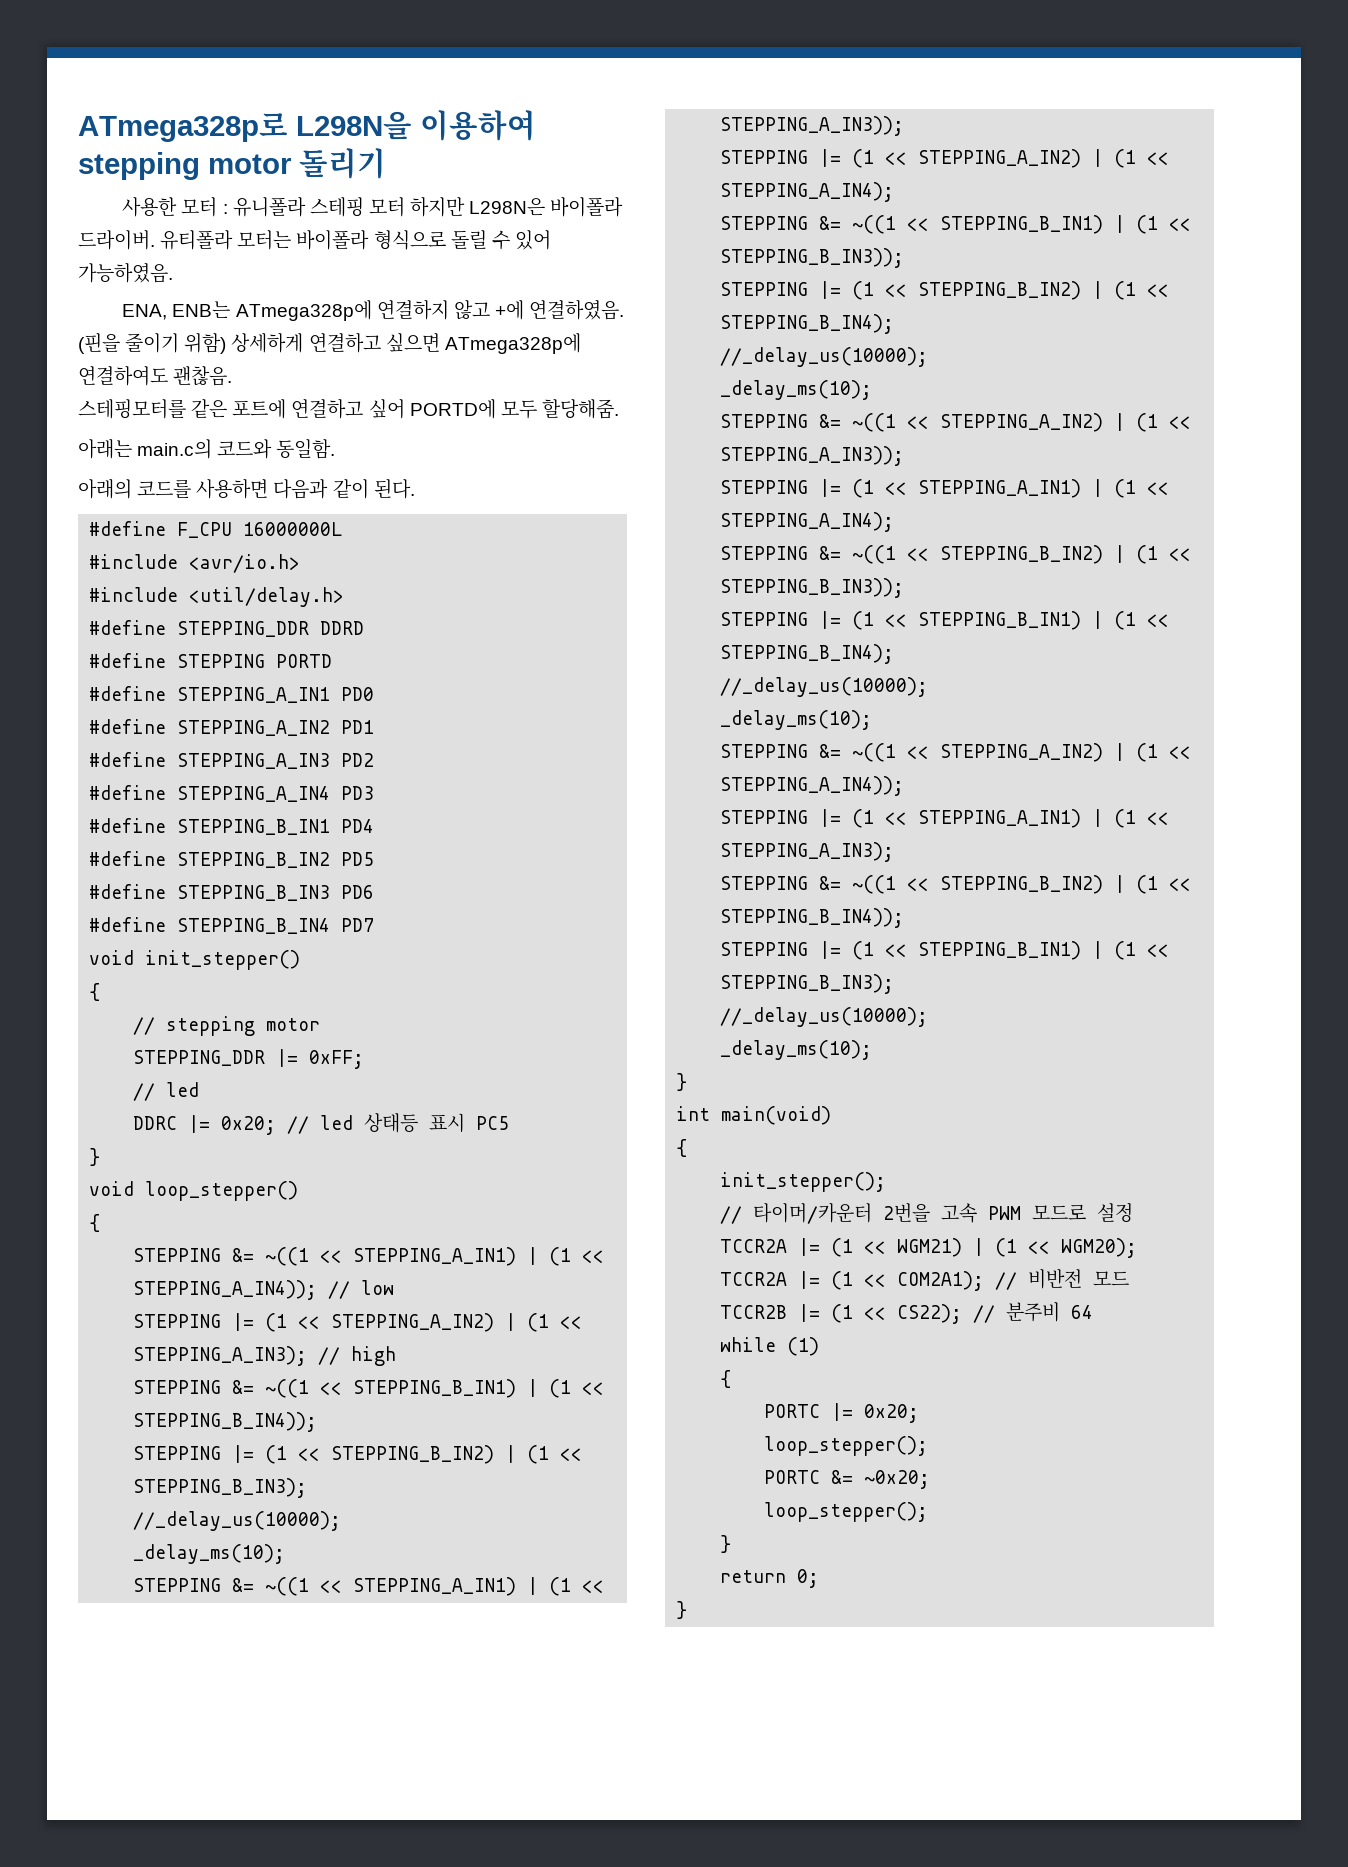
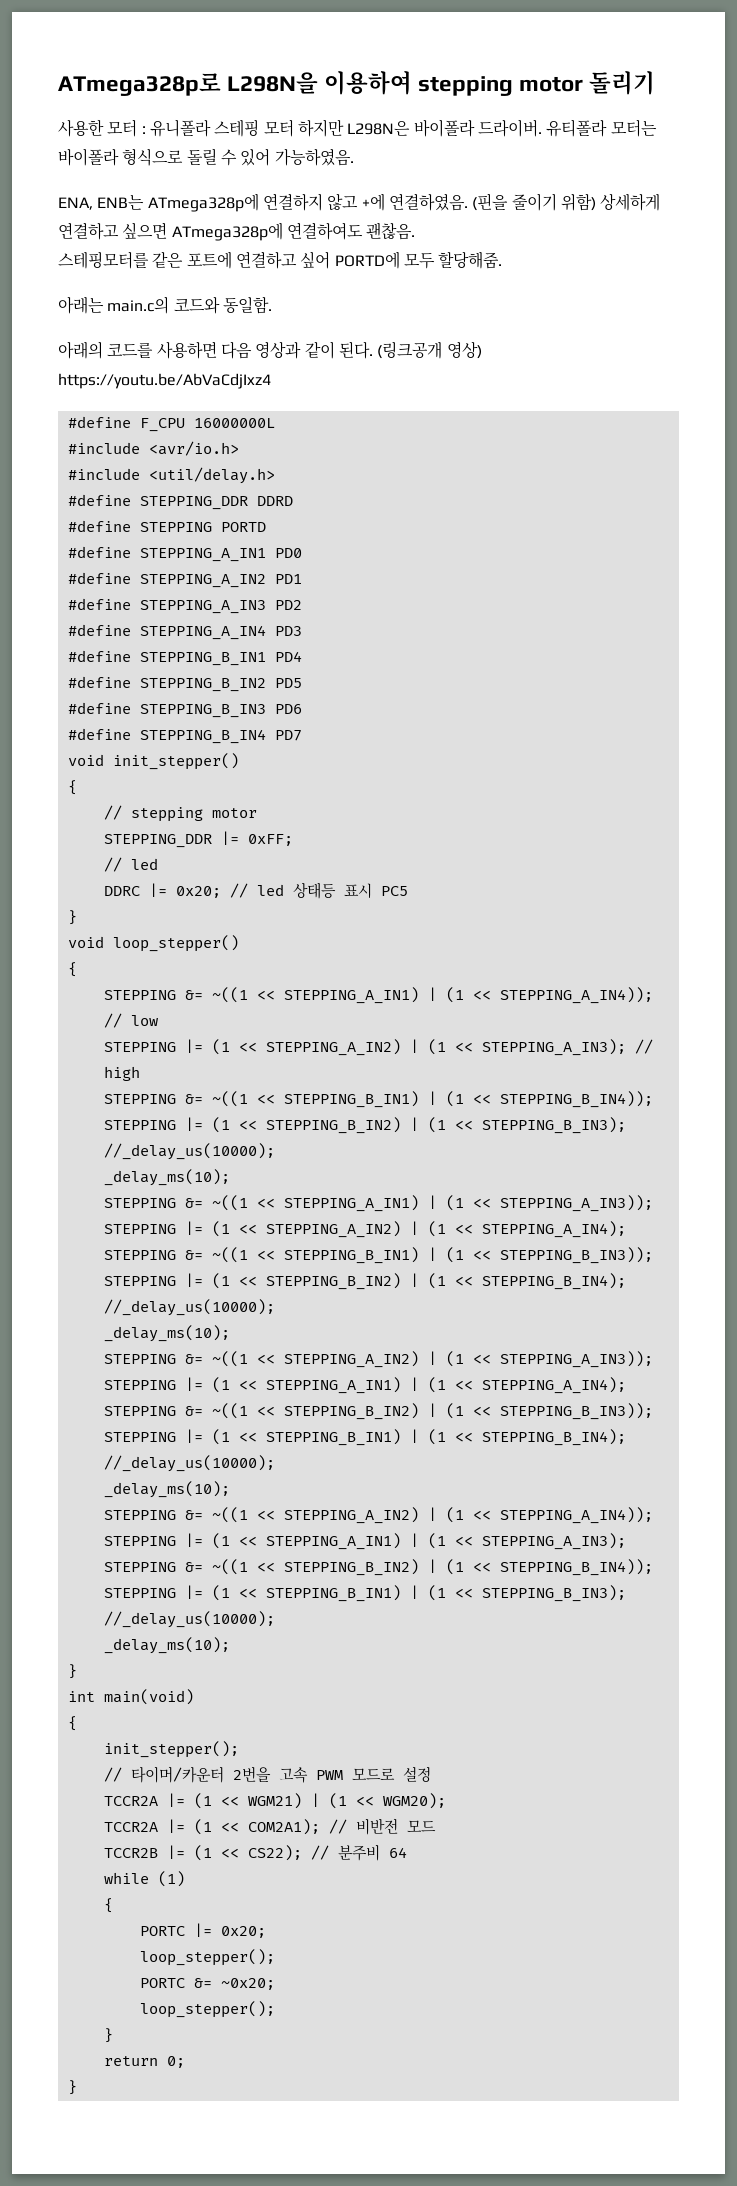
[273,479,329,499] 다음과 -> [220,341,302,359] 다음 영상과
(415, 489) none -> [377,341,482,359] [58,373,271,389] (링크공개 영상) https://youtu.be/AbVaCdjIxz4

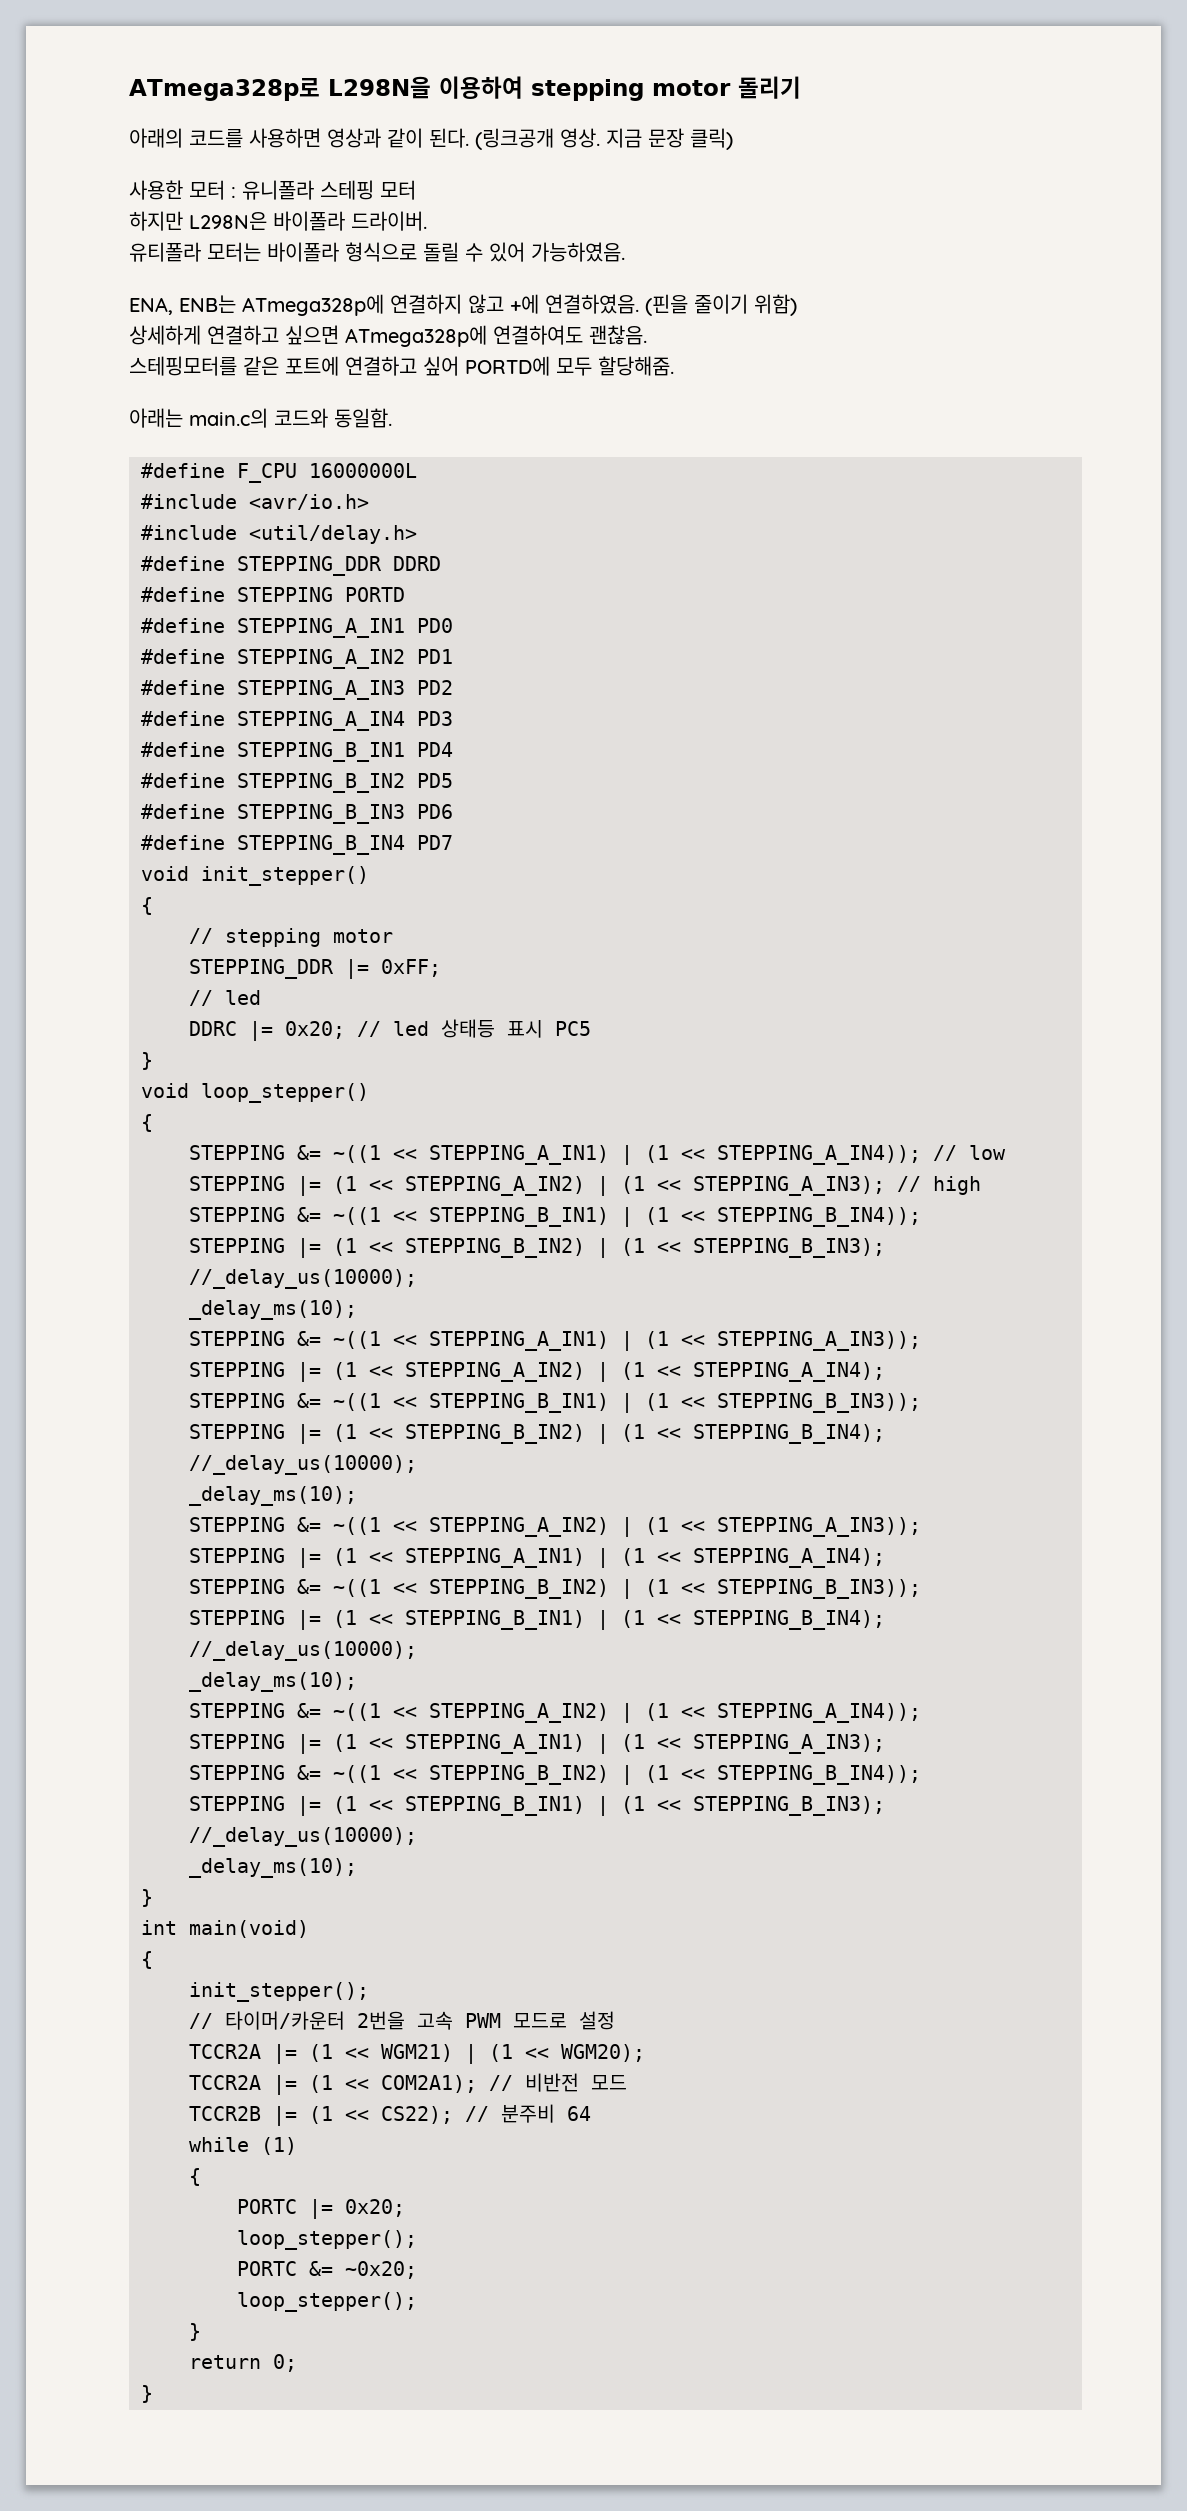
(656, 83) none -> [129,128,733,150] // 아래의 코드를 사용하면 영상과 같이 된다. (링크공개 영상. 지금 문장 클릭)
(294, 128) none -> (416, 190) //
(542, 128) none -> (427, 221) //
(596, 202) none -> (797, 305) //
[58,341,482,359] [58,373,271,389] // 아래의 코드를 사용하면 다음 영상과 같이 된다. (링크공개 영상) https://youtu.be/AbVaCdjIxz4 -> (392, 418) none

